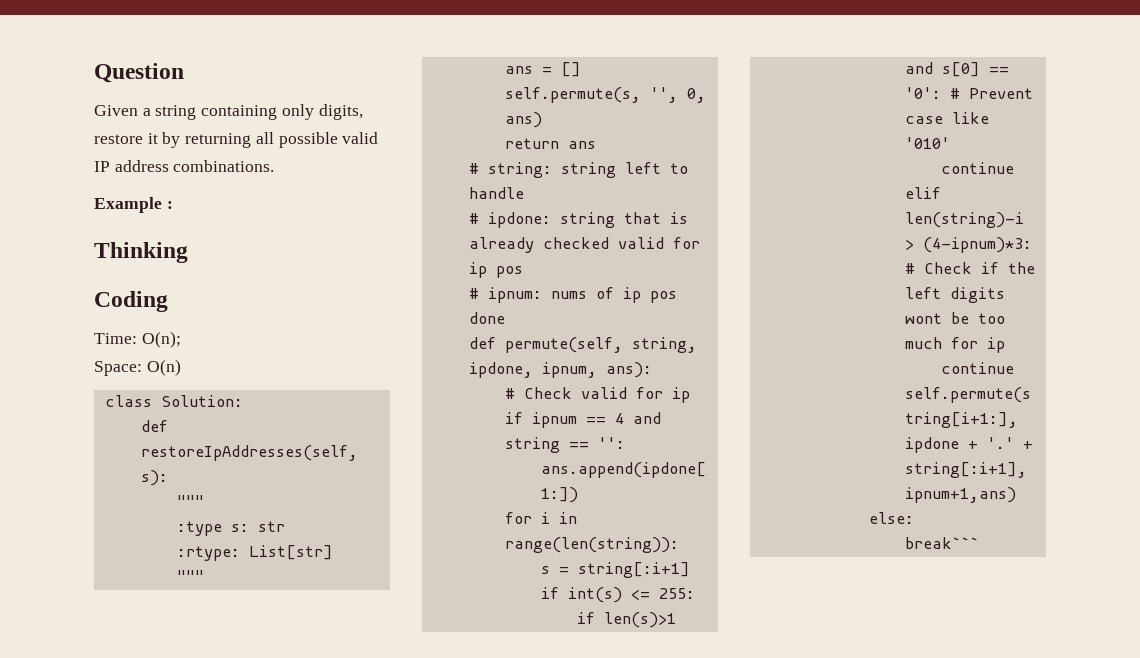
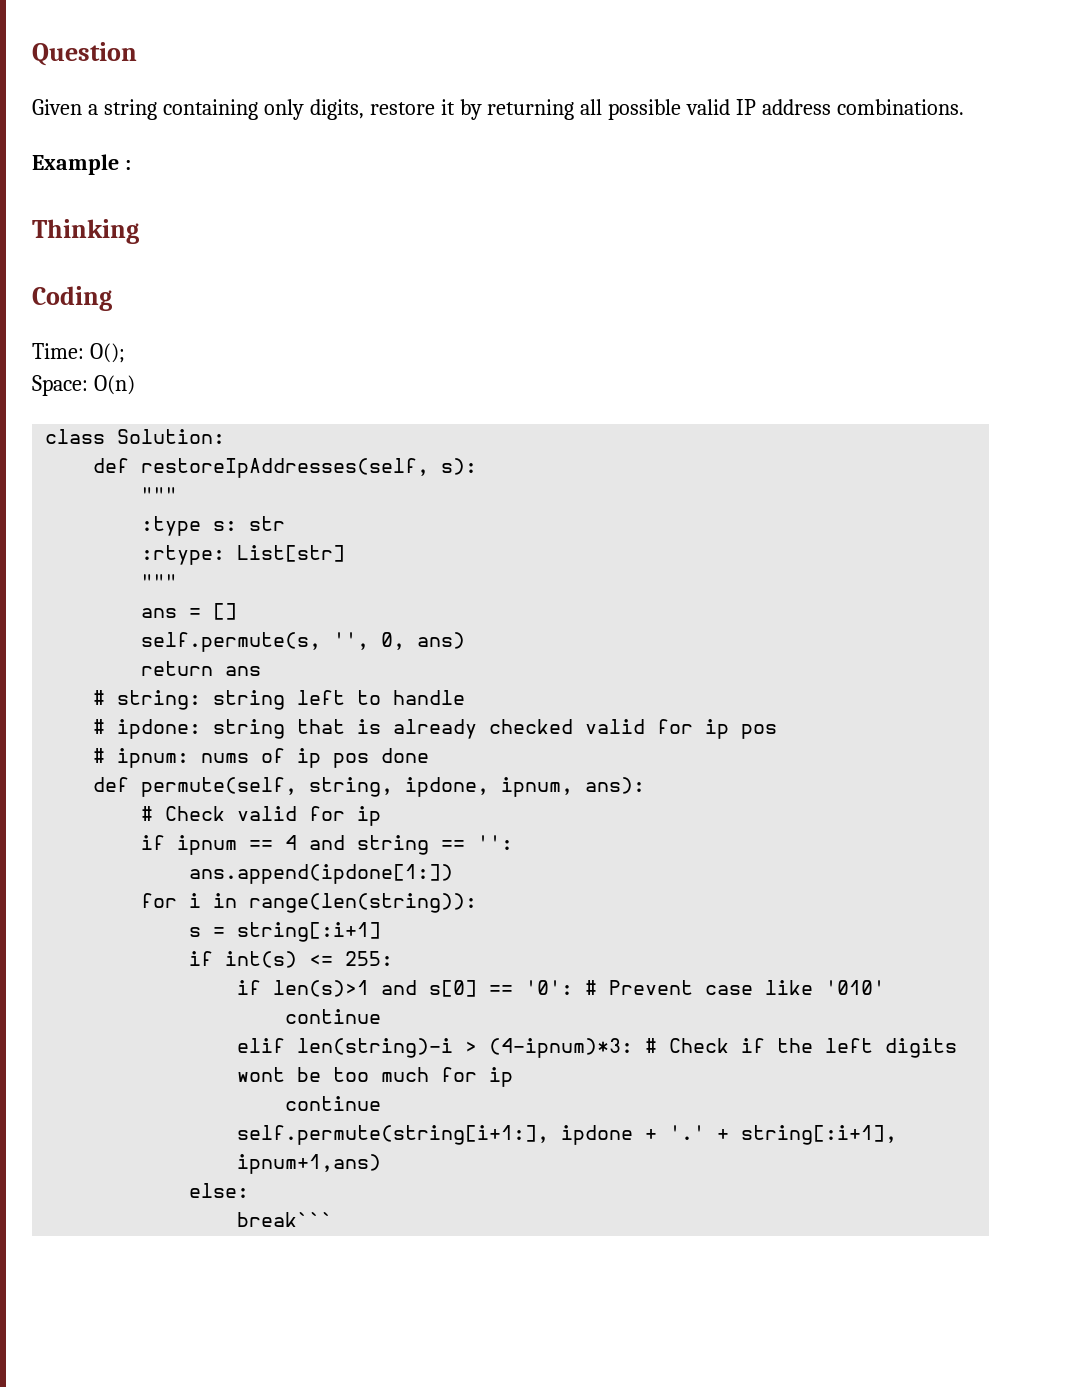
[141,331,181,348] O(n); -> [89,343,125,363] O();

